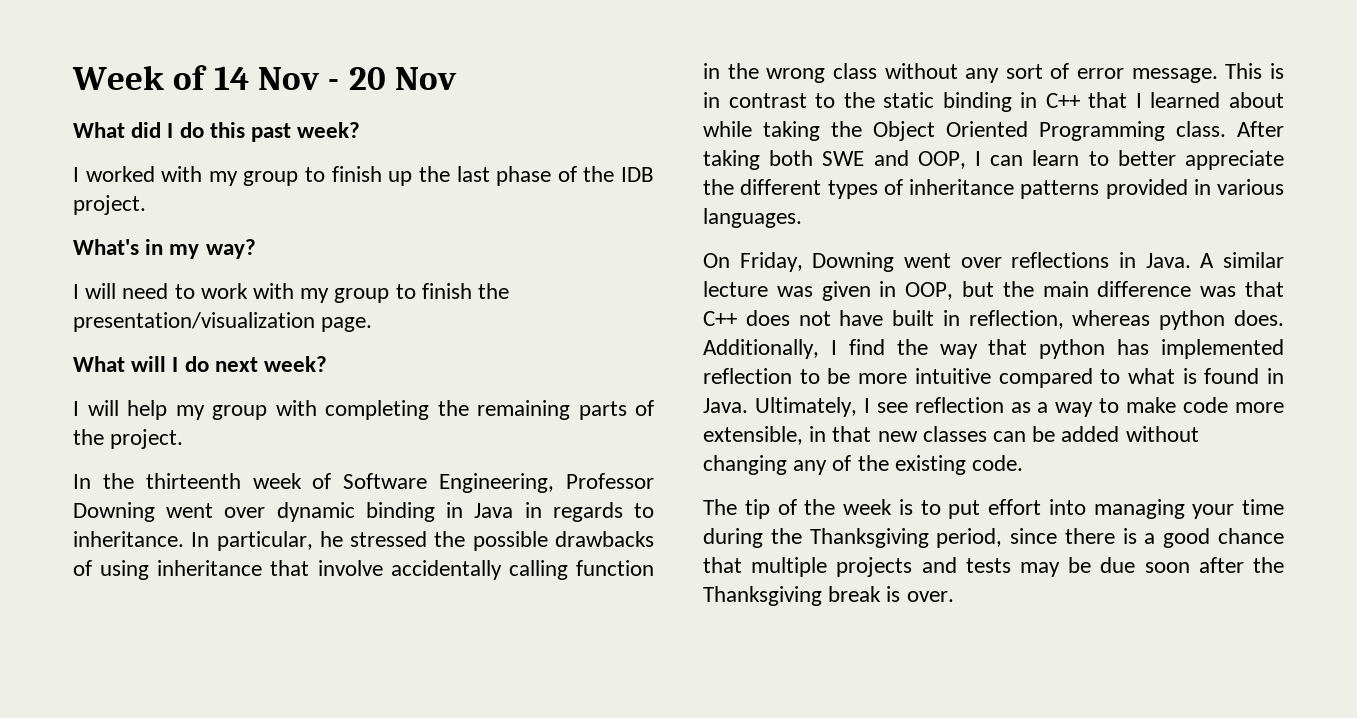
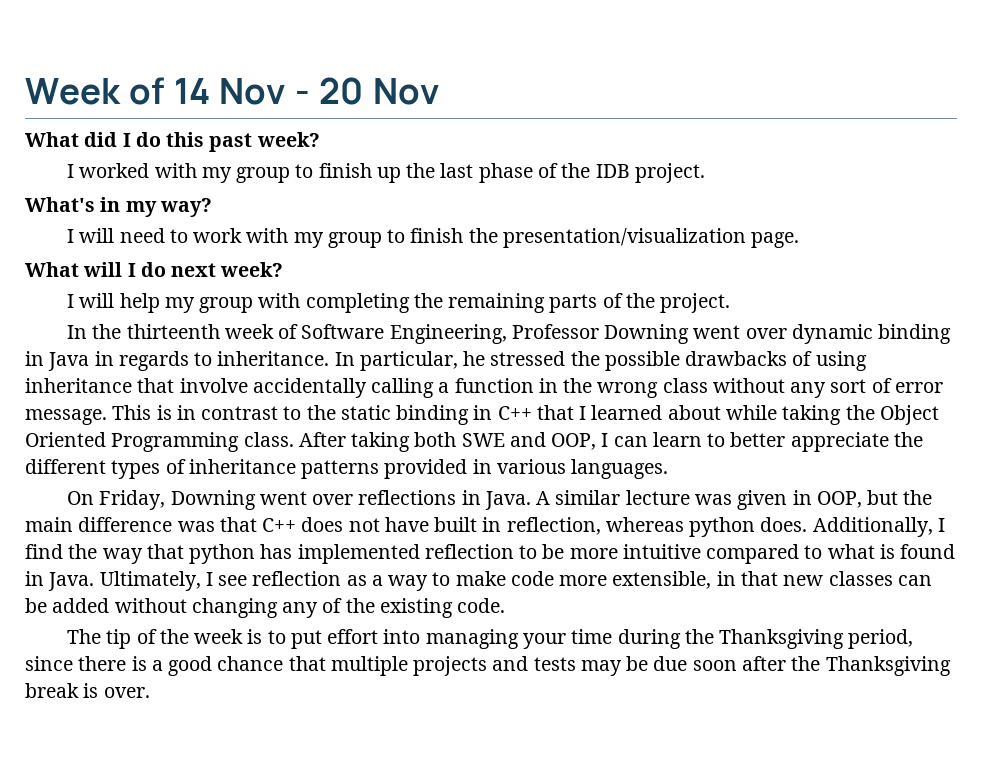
(568, 570) none -> [438,382,450,393] a

